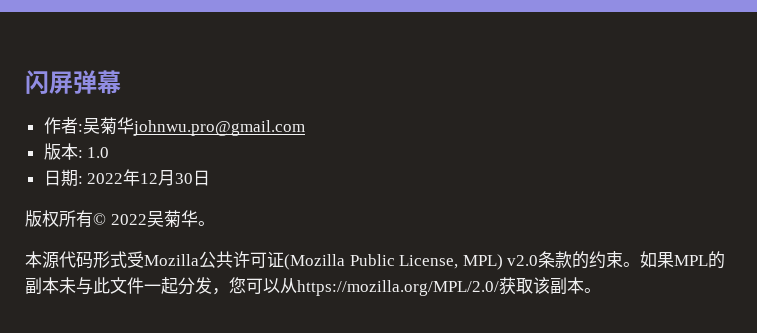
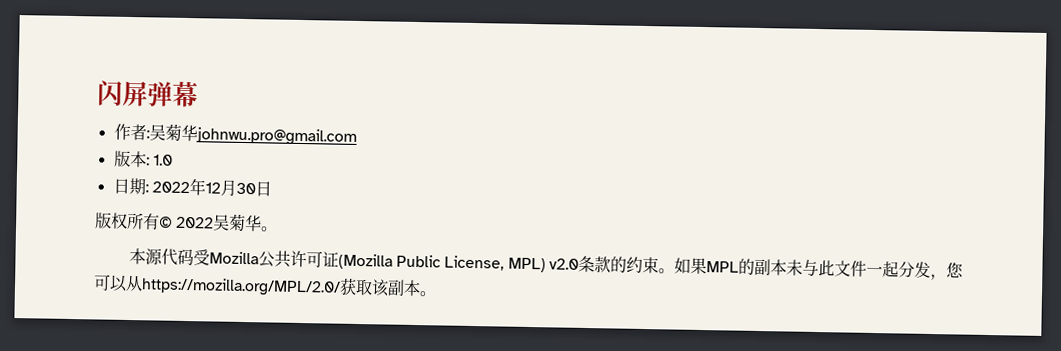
[93,251,127,268] 形式 -> (194, 257) none

